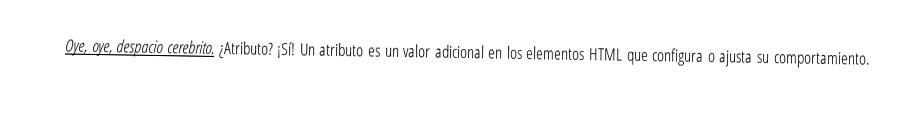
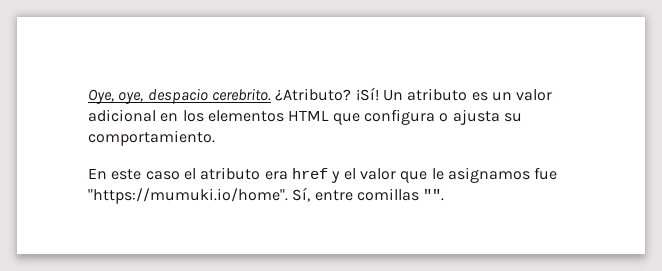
(871, 60) none -> [88,167,558,183] [88,187,445,204] // En este caso el atributo era href y el valor que le asignamos fue "https://mumuki.io/home". Sí, entre comillas "".

